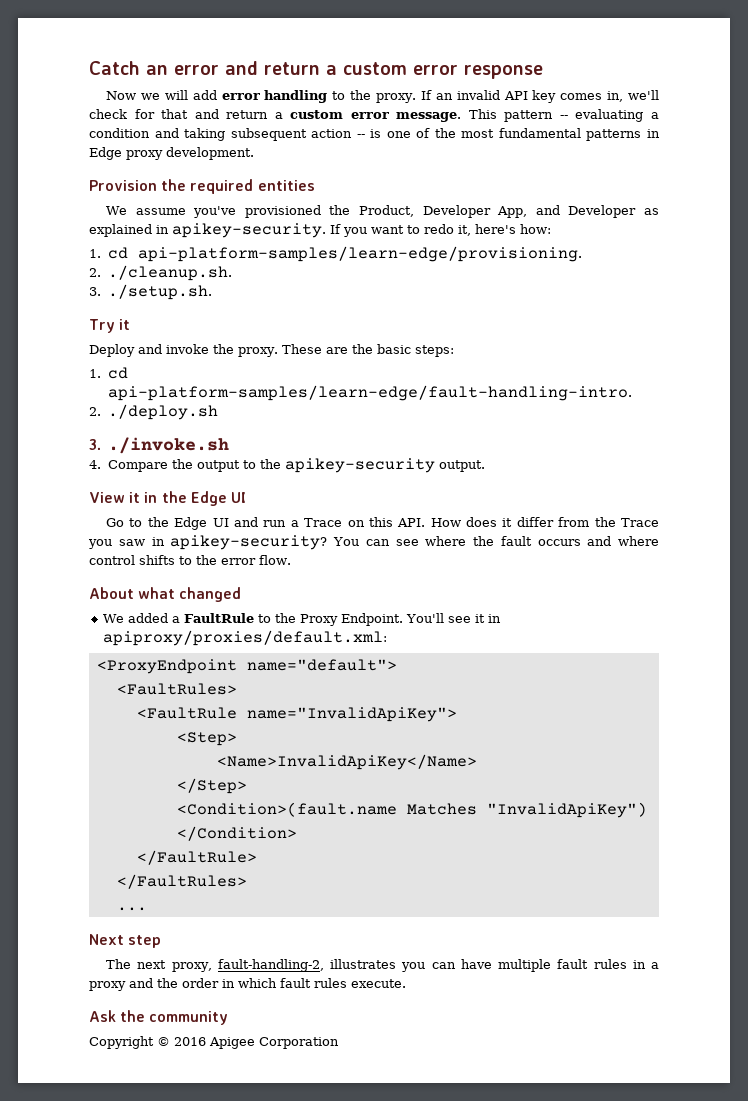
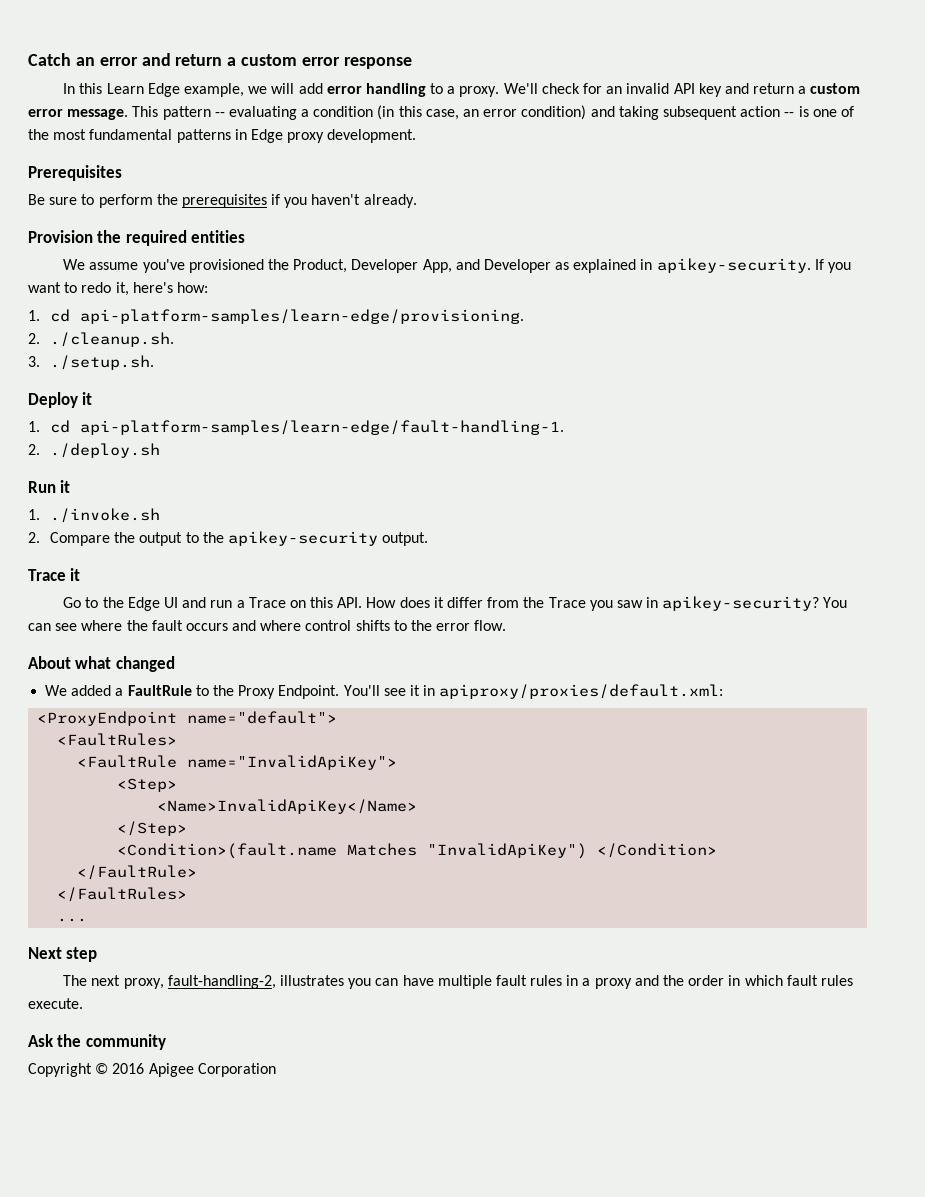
[106,91,137,100] Now -> [63,83,244,97] In this Learn Edge example,
[350,90,660,103] [89,109,189,119] the proxy. If an invalid API key comes in, we'll check for that -> [447,83,722,97] a proxy. We'll check for an invalid API key
(150, 133) none -> [377,105,587,120] (in this case, an error condition)
(254, 153) none -> [28,165,122,181] [28,194,417,208] // Prerequisites // Be sure to perform the prerequisites if you haven't already.
[89,319,131,333] [89,344,454,357] [89,367,128,379] [107,385,632,401] Try it // Deploy and invoke the proxy. These are the basic steps: // 1. cd api-platform-samples/learn-edge/fault-handling-intro. -> [28,392,93,408] [28,420,565,435] Deploy it // 1. cd api-platform-samples/learn-edge/fault-handling-1.
[89,439,101,450] 3. -> [28,480,71,493] [28,509,40,520] Run it // 1.
[89,460,101,469] 4. -> [28,532,40,543] 2.
[89,491,246,506] View it in the Edge UI -> [28,568,81,581] Trace it

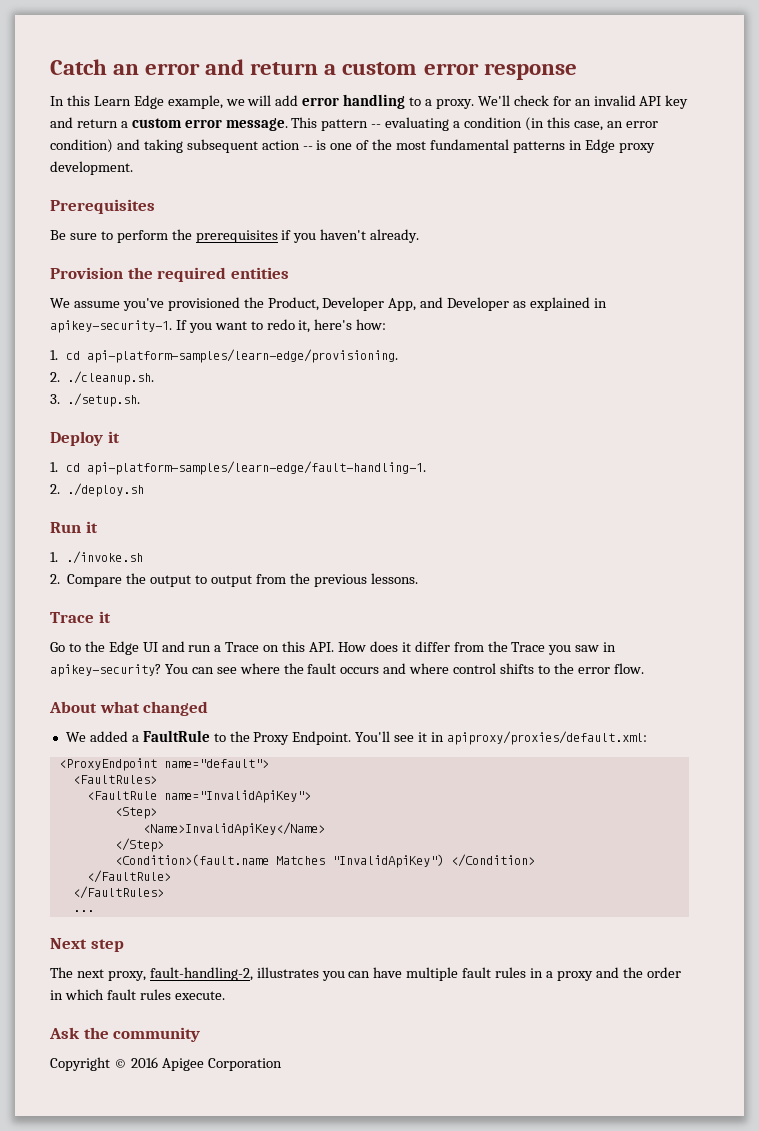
[656,258,811,273] apikey-security. -> [50,320,172,333] apikey-security-1.
[202,531,429,546] the apikey-security output. -> [210,573,418,587] output from the previous lessons.

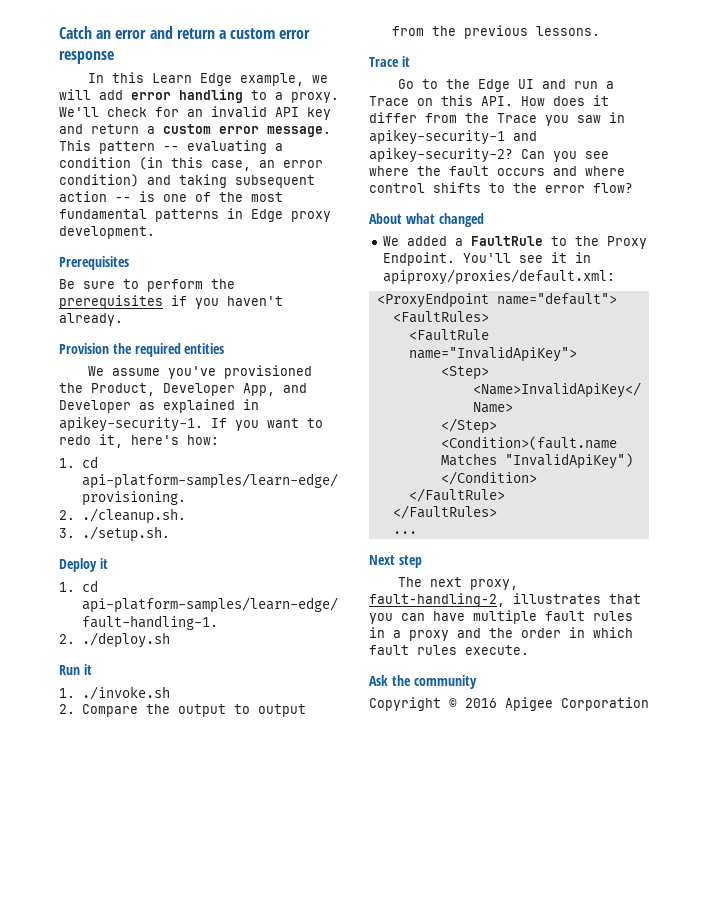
[50,664,214,677] apikey-security? You can -> [369,129,537,145] [369,147,577,163] apikey-security-1 and apikey-security-2? Can you
[613,663,644,674] flow. -> [593,183,633,193] flow?
(319, 972) none -> [609,594,641,604] that

